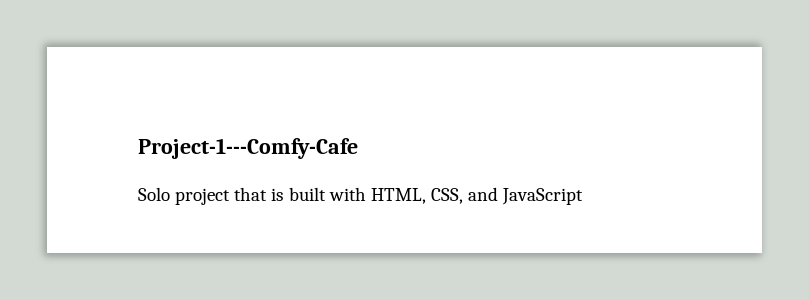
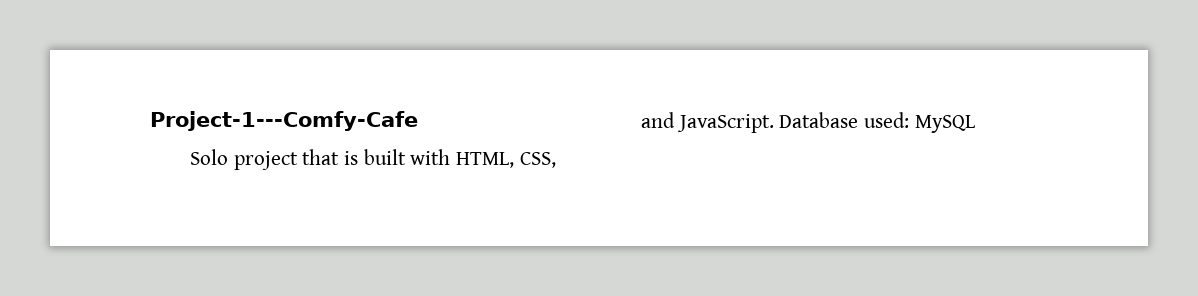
[502,188,584,205] JavaScript -> [676,112,975,133] JavaScript. Database used: MySQL

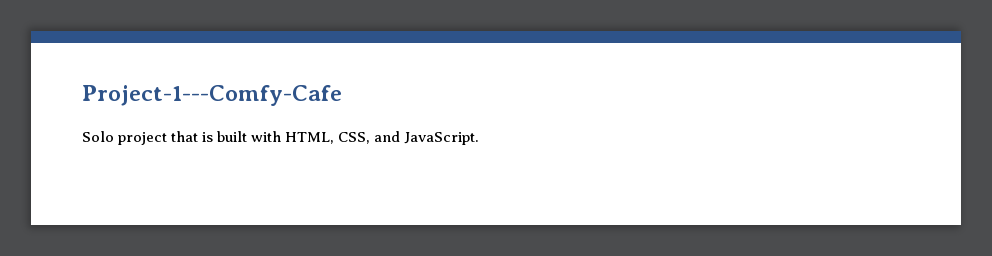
[779,112,975,133] Database used: MySQL -> (480, 138) none

